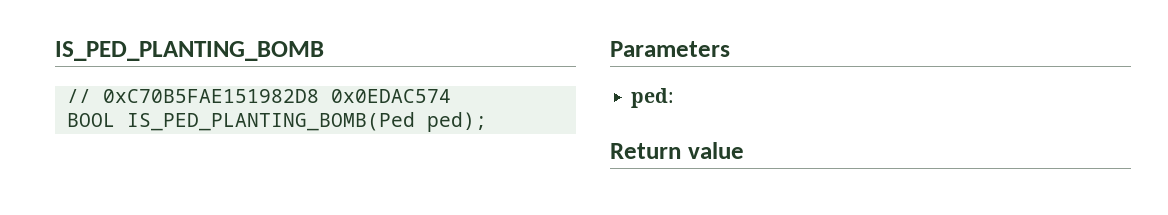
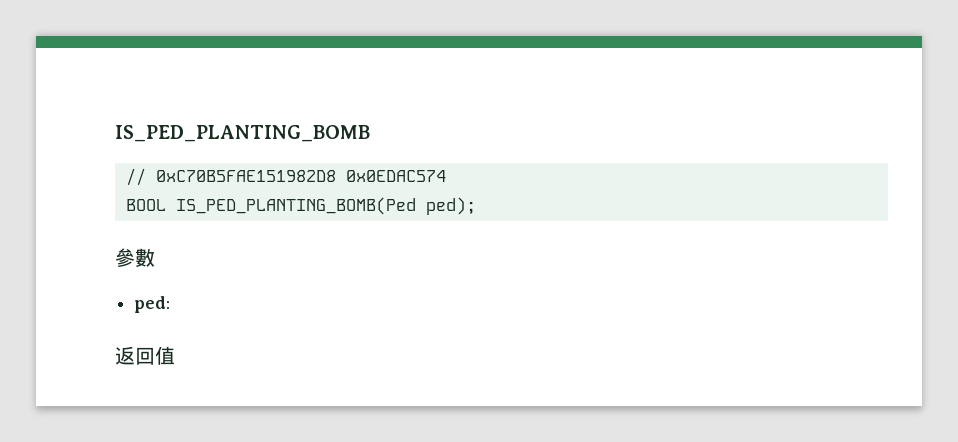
[610,41,730,57] Parameters -> [115,248,155,267] 參數
[610,142,744,159] Return value -> [115,346,175,365] 返回值

